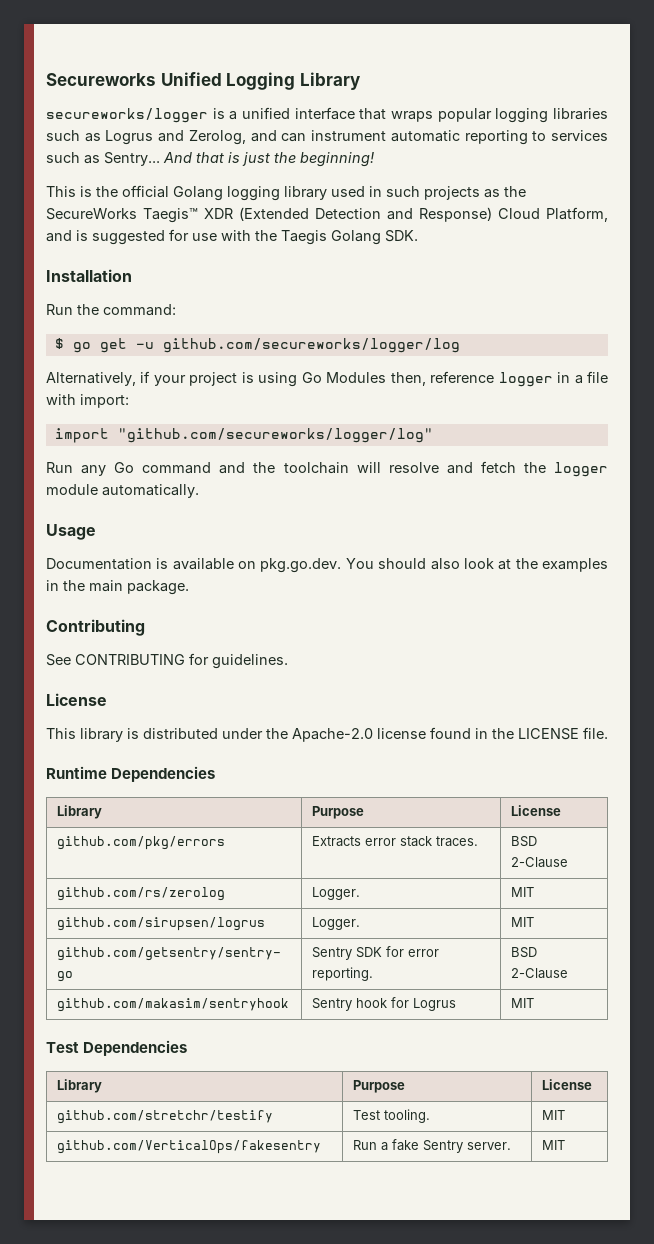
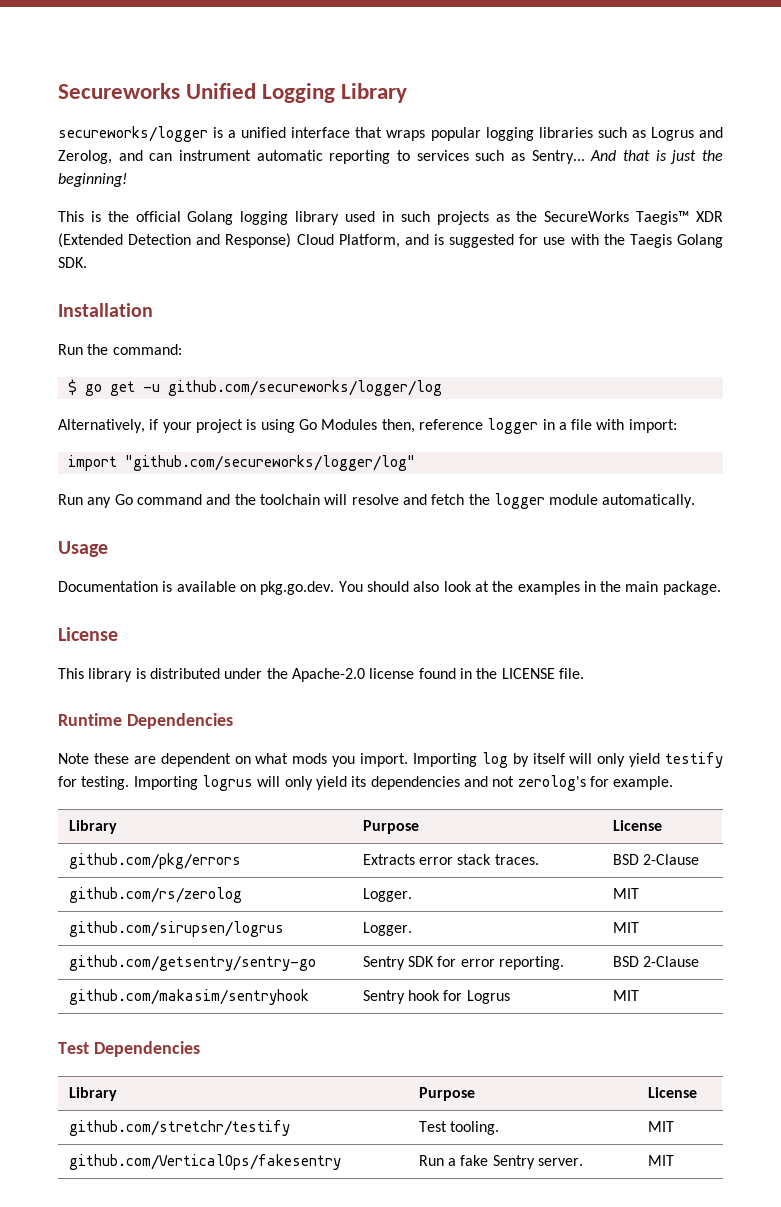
[46,619,145,636] [46,653,288,669] // Contributing // See CONTRIBUTING for guidelines. -> (721, 588) none
(216, 774) none -> [58,752,723,768] [58,775,674,791] // Note these are dependent on what mods you import. Importing log by itself will only yield testify for testing. Importing logrus will only yield its dependencies and not zerolog's for example.

